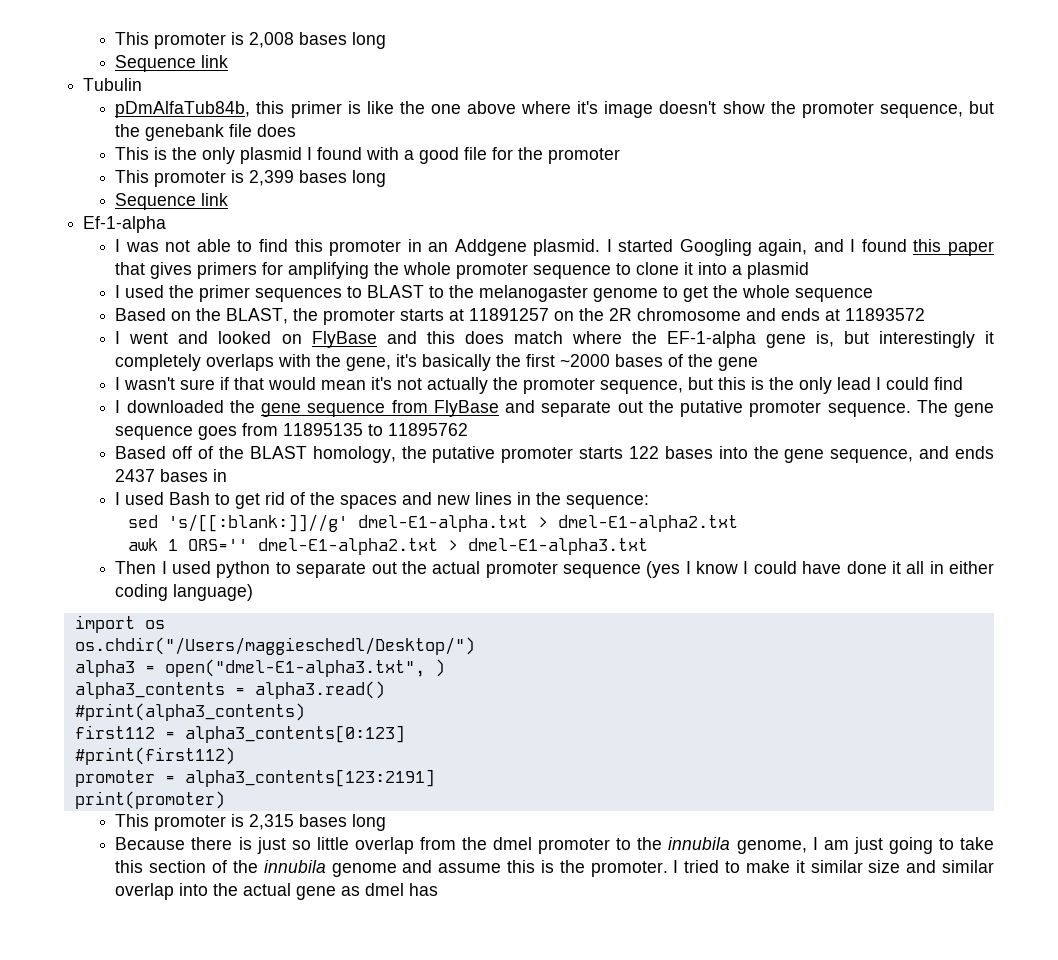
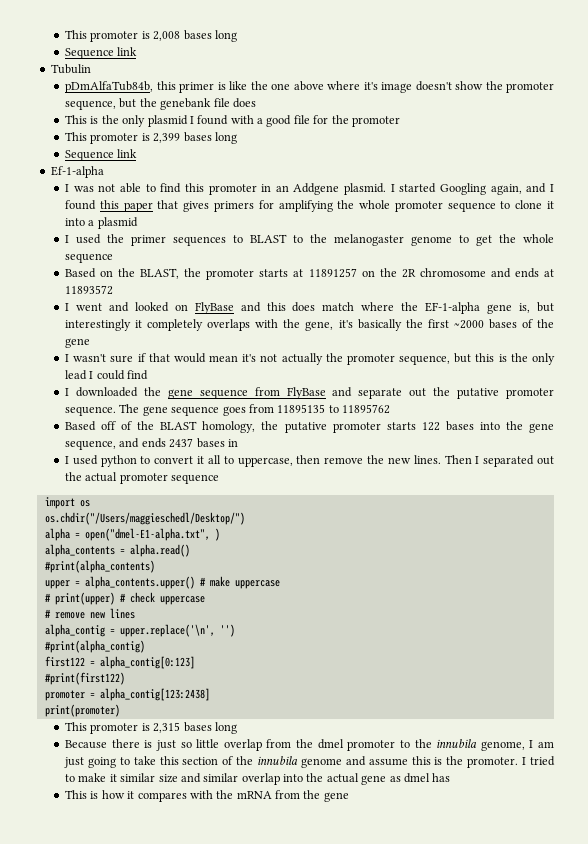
[169,492,650,509] [128,514,739,532] [128,538,649,555] [115,561,367,578] Bash to get rid of the spaces and new lines in the sequence: // sed 's/[[:blank:]]//g' dmel-E1-alpha.txt > dmel-E1-alpha2.txt // awk 1 ORS='' dmel-E1-alpha2.txt > dmel-E1-alpha3.txt // Then I used python to separate -> [100,455,535,467] python to convert it all to uppercase, then remove the new lines. Then I separated
[646,561,994,578] [115,584,254,601] [74,615,165,633] [74,637,475,655] [74,659,445,677] [74,681,385,699] [74,703,305,721] [74,725,405,743] [74,747,235,765] (yes I know I could have done it all in either coding language) // import os // os.chdir("/Users/maggieschedl/Desktop/") // alpha3 = open("dmel-E1-alpha3.txt", ) // alpha3_contents = alpha3.read() // #print(alpha3_contents) // first112 = alpha3_contents[0:123] // #print(first112) -> [44,497,90,509] [44,512,245,525] [44,528,220,541] [44,544,190,557] [44,560,155,573] [44,576,280,589] [44,592,205,605] [44,608,135,619] [44,624,235,637] [44,640,145,653] [44,656,195,669] [44,672,125,685] // import os // os.chdir("/Users/maggieschedl/Desktop/") // alpha = open("dmel-E1-alpha.txt", ) // alpha_contents = alpha.read() // #print(alpha_contents) // upper = alpha_contents.upper() # make uppercase // # print(upper) # check uppercase // # remove new lines // alpha_contig = upper.replace('\n', '') // #print(alpha_contig) // first122 = alpha_contig[0:123] // #print(first122)
[184,769,435,787] alpha3_contents[123:2191] -> [99,688,210,701] alpha_contig[123:2438]
(439, 889) none -> [65,790,349,802] // This is how it compares with the mRNA from the gene

